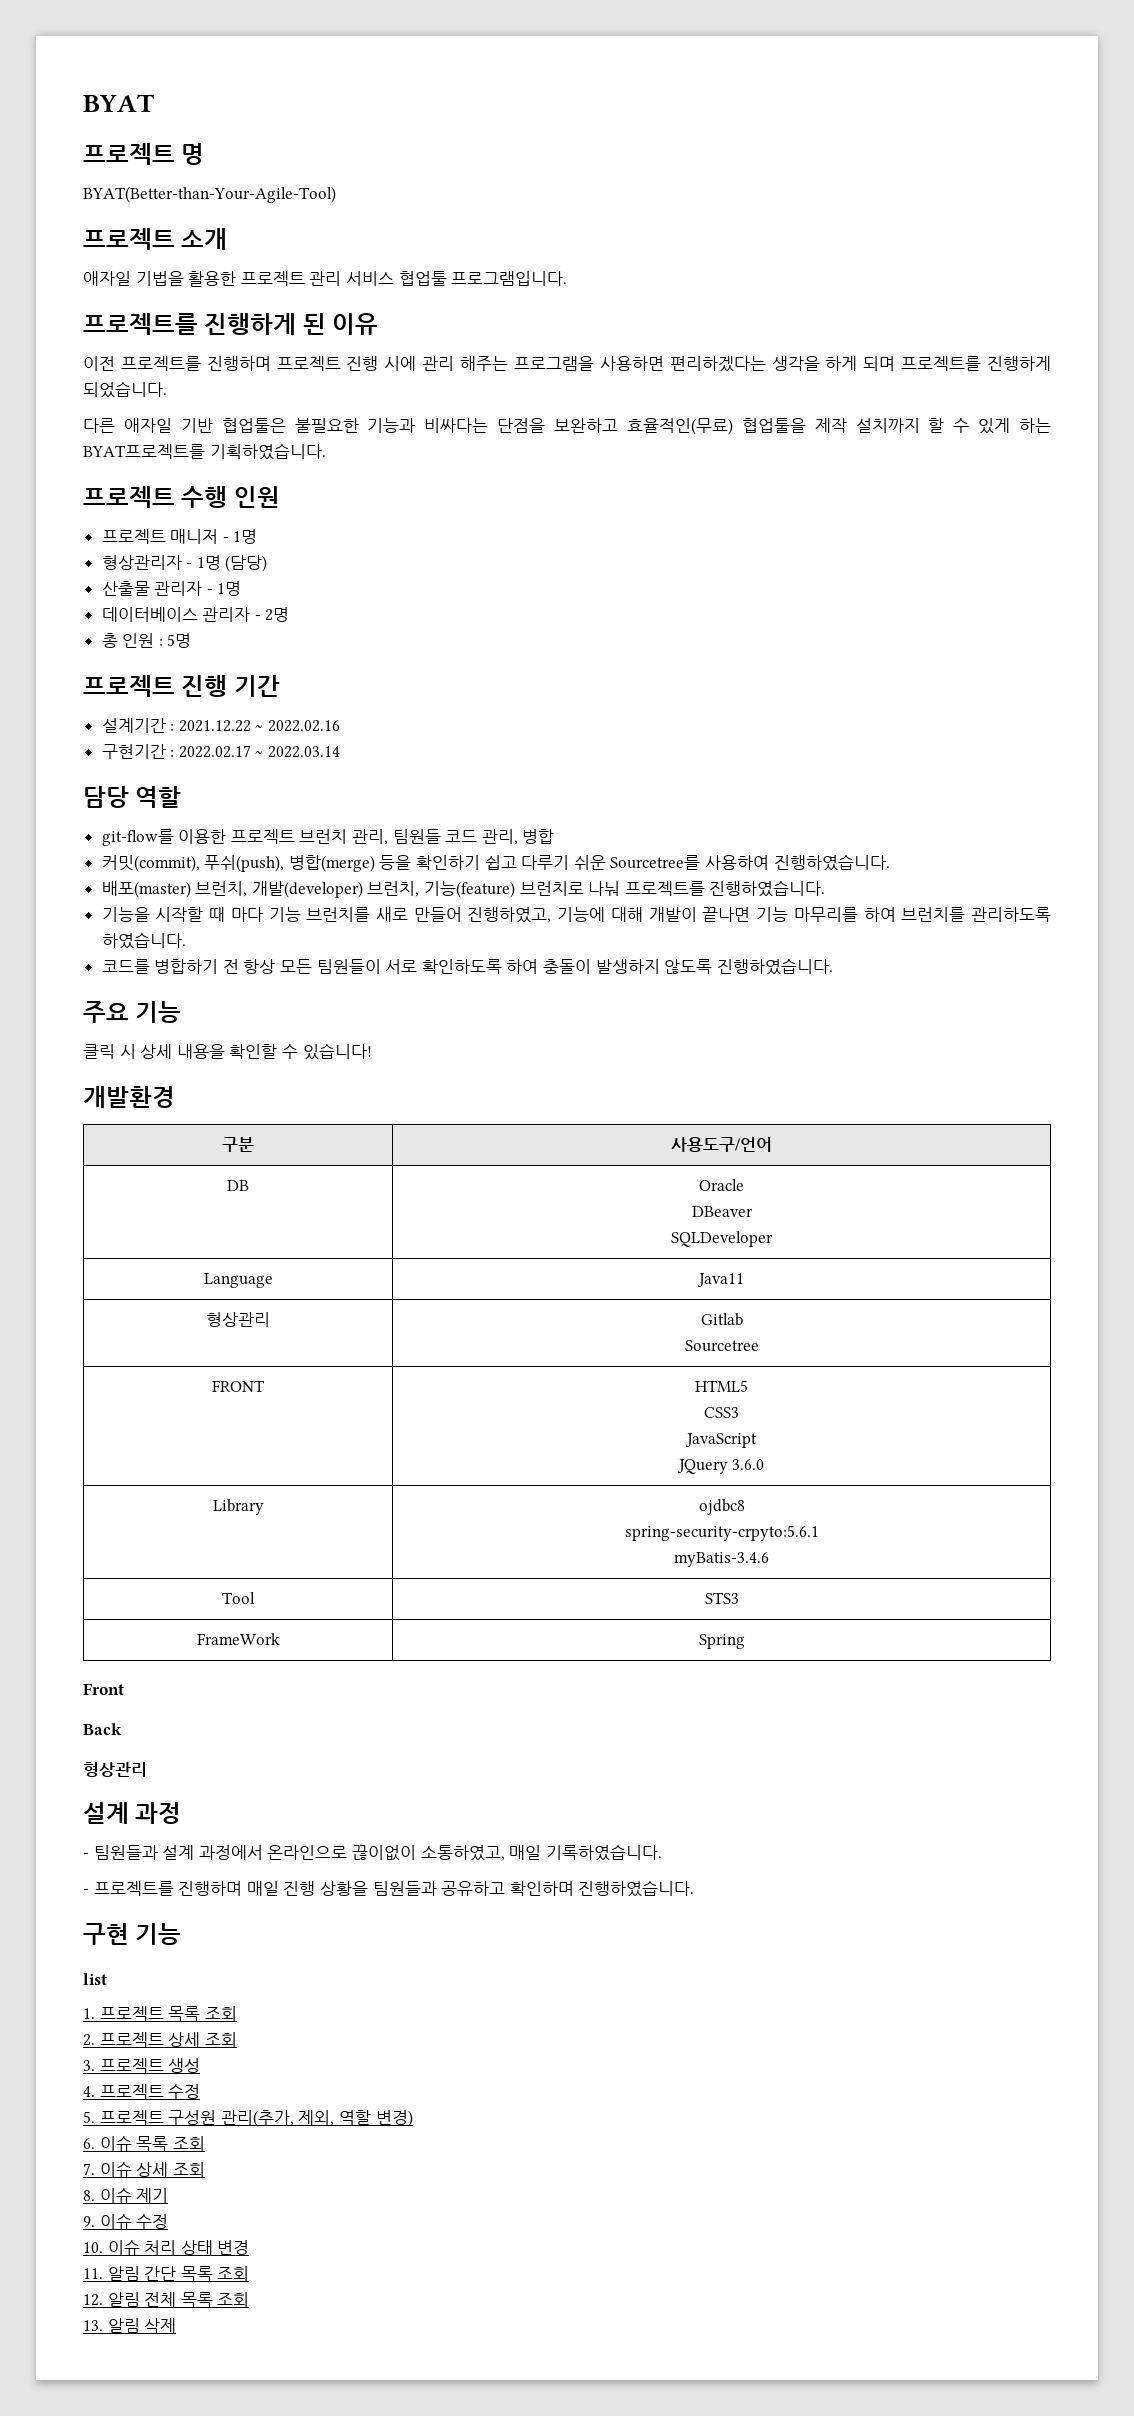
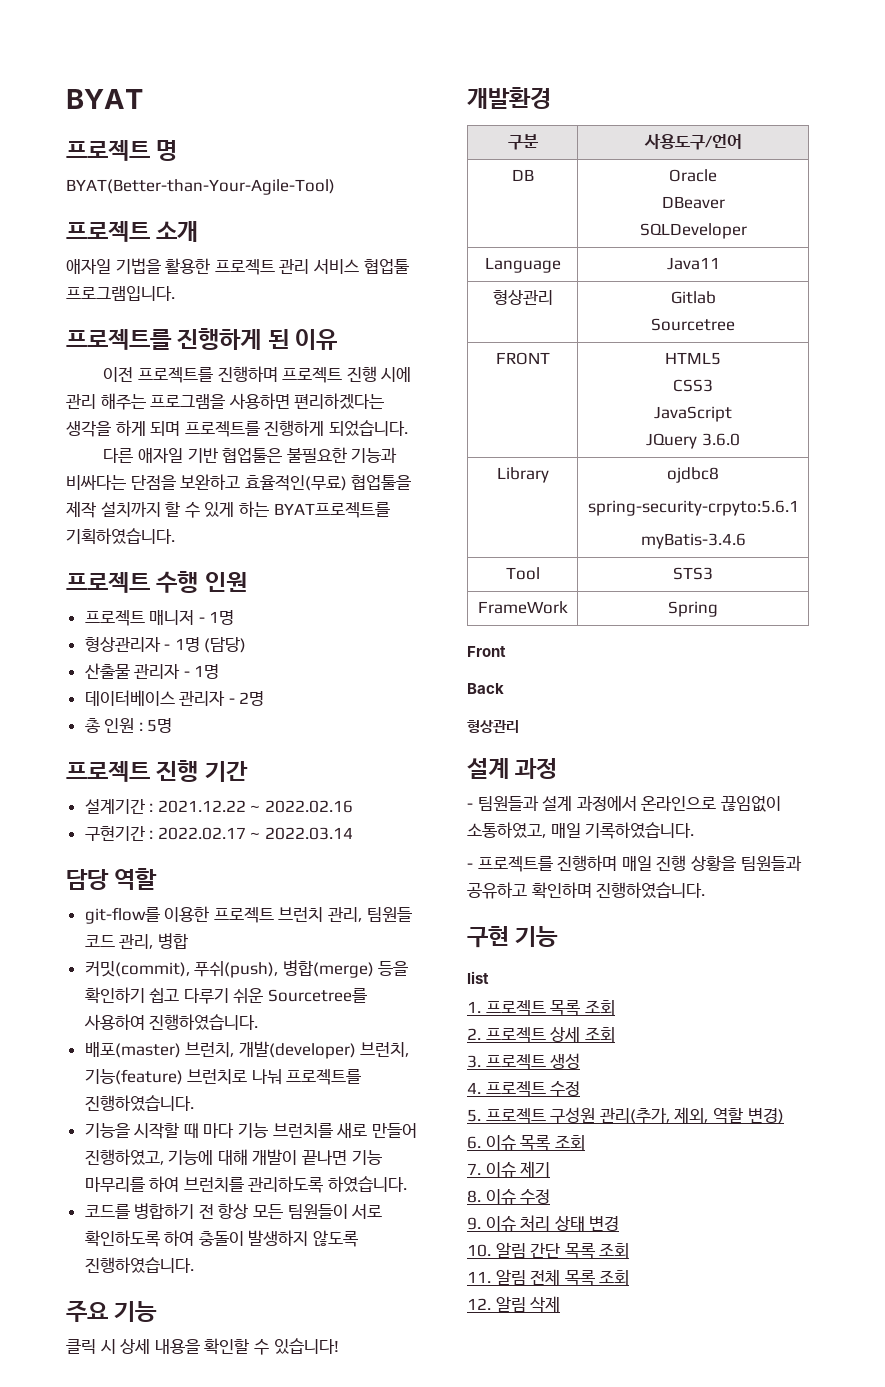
[351,1845,416,1861] 끊이없이 -> [720,796,781,812] 끊임없이
[136,2162,205,2177] 상세 조회 -> [520,1161,551,1177] 제기
[136,2188,169,2203] 제기 -> [520,1189,551,1205] 수정
[136,2214,169,2229] [83,2240,140,2255] 수정 // 10. 이슈 -> (516, 1224) none
[83,2268,103,2279] 11. -> [467,1244,491,1257] 10.
[83,2294,103,2306] 12. -> [467,1271,491,1283] 11.
[83,2320,103,2331] 13. -> [467,1298,491,1310] 12.

